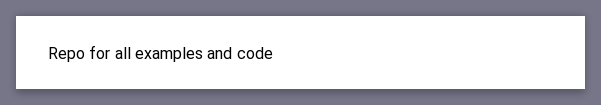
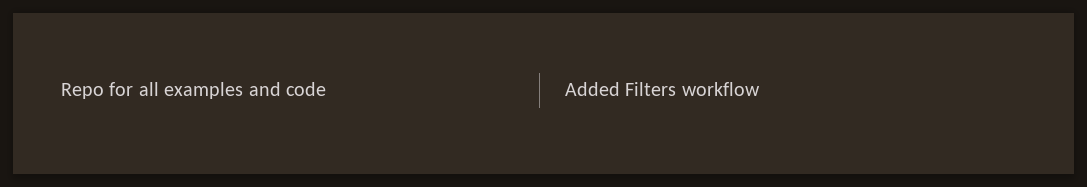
(273, 53) none -> [565,82,760,96] // Added Filters workflow

